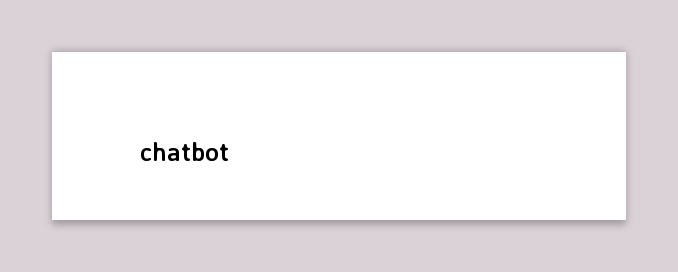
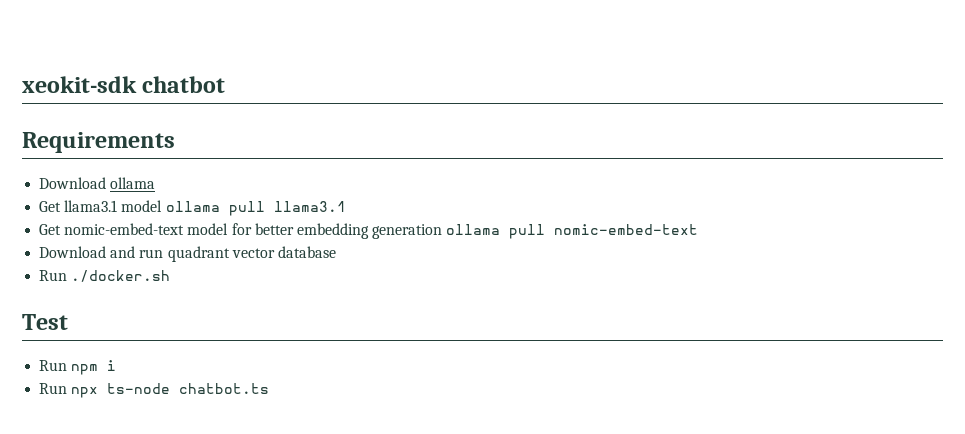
(140, 151) none -> [22,76,137,93] xeokit-sdk
(229, 151) none -> [22,132,175,153] [39,177,156,189] [39,200,346,216] [39,223,699,239] [39,246,336,262] [39,270,171,282] [22,314,68,330] [39,360,117,375] [39,383,270,398] // Requirements // Download ollama // Get llama3.1 model ollama pull llama3.1 // Get nomic-embed-text model for better embedding generation ollama pull nomic-embed-text // Download and run quadrant vector database // Run ./docker.sh // Test // Run npm i // Run npx ts-node chatbot.ts

